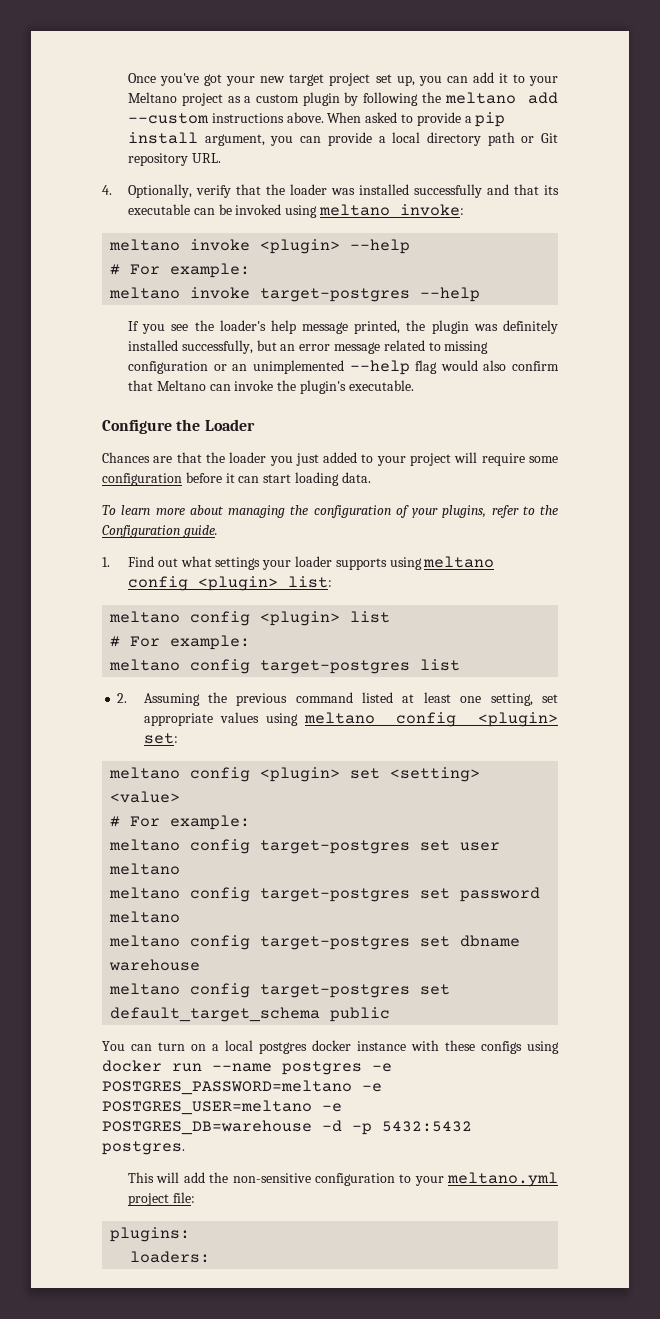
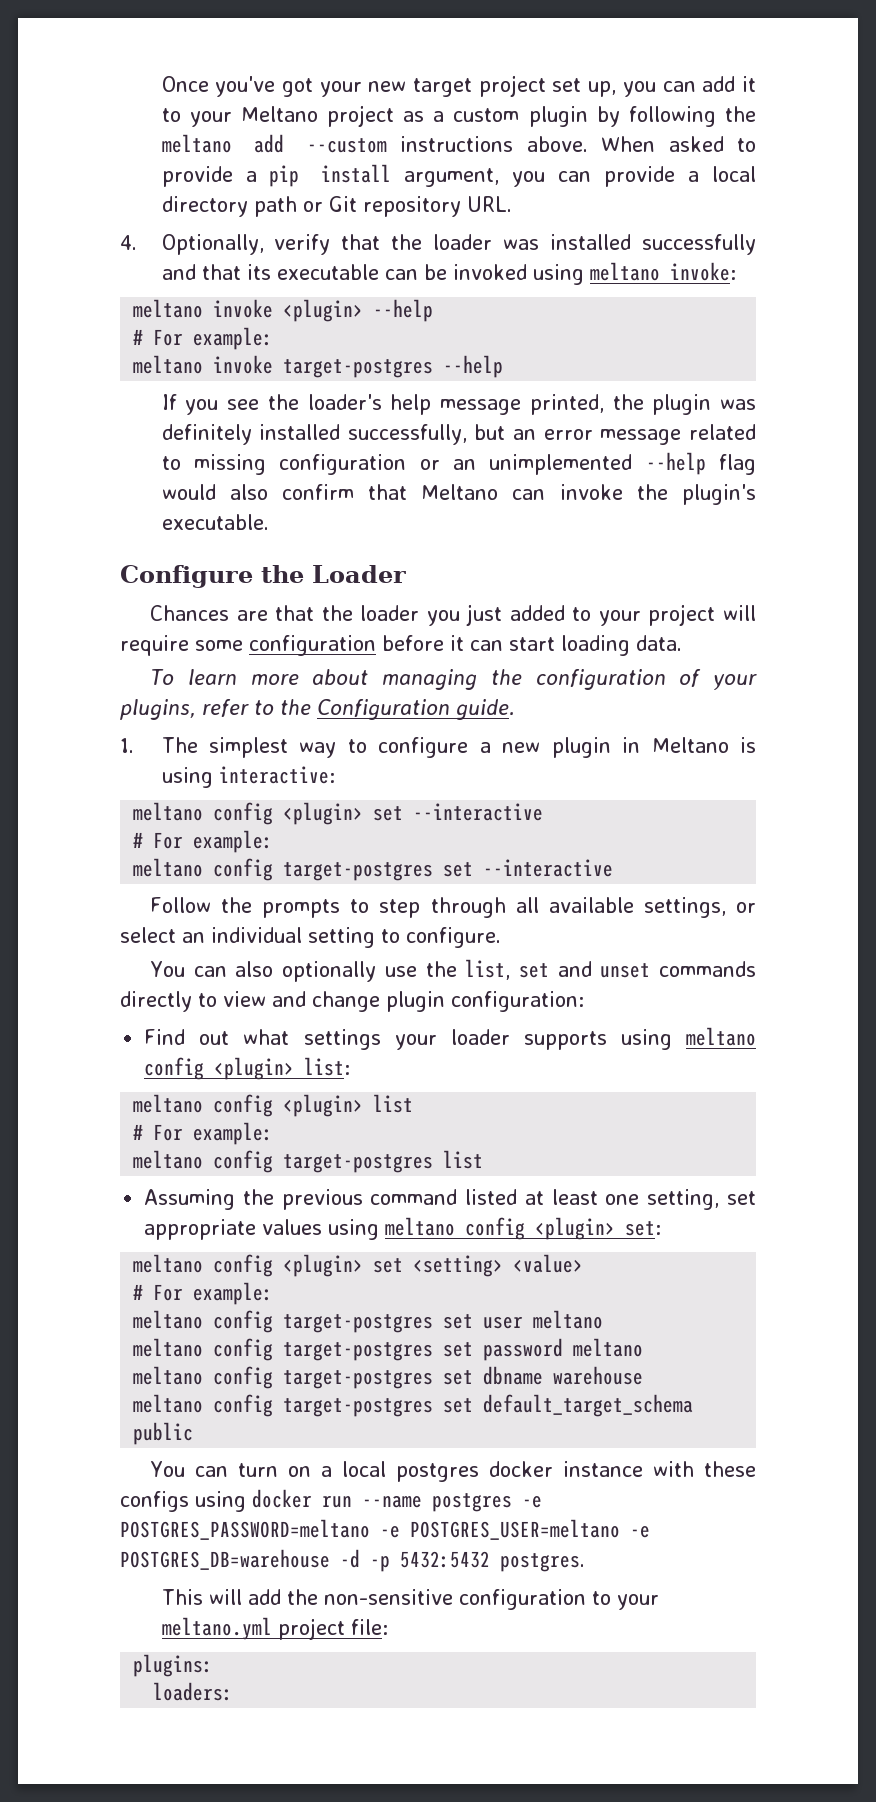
(110, 562) none -> [161,737,756,758] [161,766,335,788] [133,802,544,825] [133,830,274,853] [133,858,614,881] [150,897,756,918] [120,927,501,948] [150,959,756,982] [120,991,584,1012] The simplest way to configure a new plugin in Meltano is using interactive: // meltano config <plugin> set --interactive // # For example: // meltano config target-postgres set --interactive // Follow the prompts to step through all available settings, or select an individual setting to configure. // You can also optionally use the list, set and unset commands directly to view and change plugin configuration: //
[117,693,128,703] 2. -> (484, 1159) none

